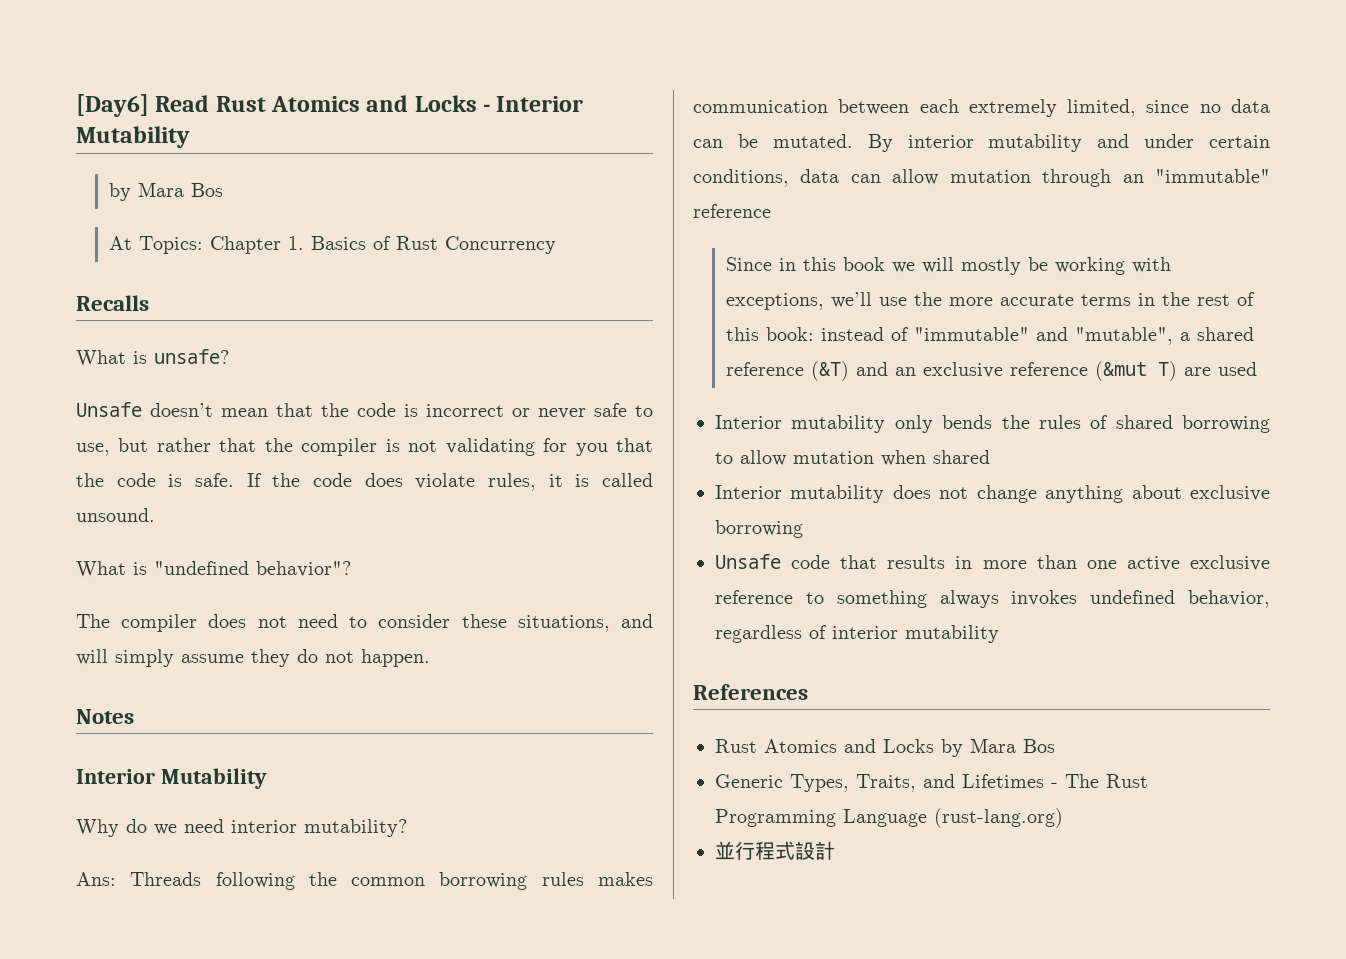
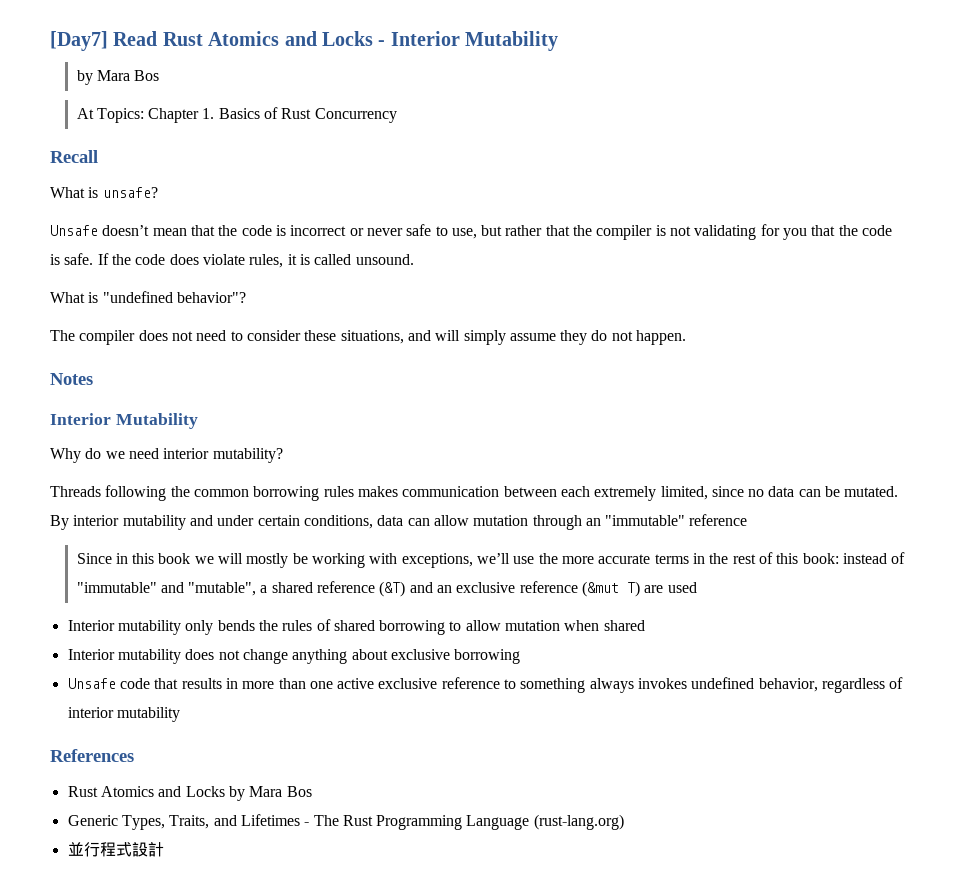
[76,94,149,117] [Day6] -> [50,31,108,51] [Day7]
[76,295,149,311] Recalls -> [50,150,98,163] Recall
[76,872,116,886] Ans: -> (283, 455) none

